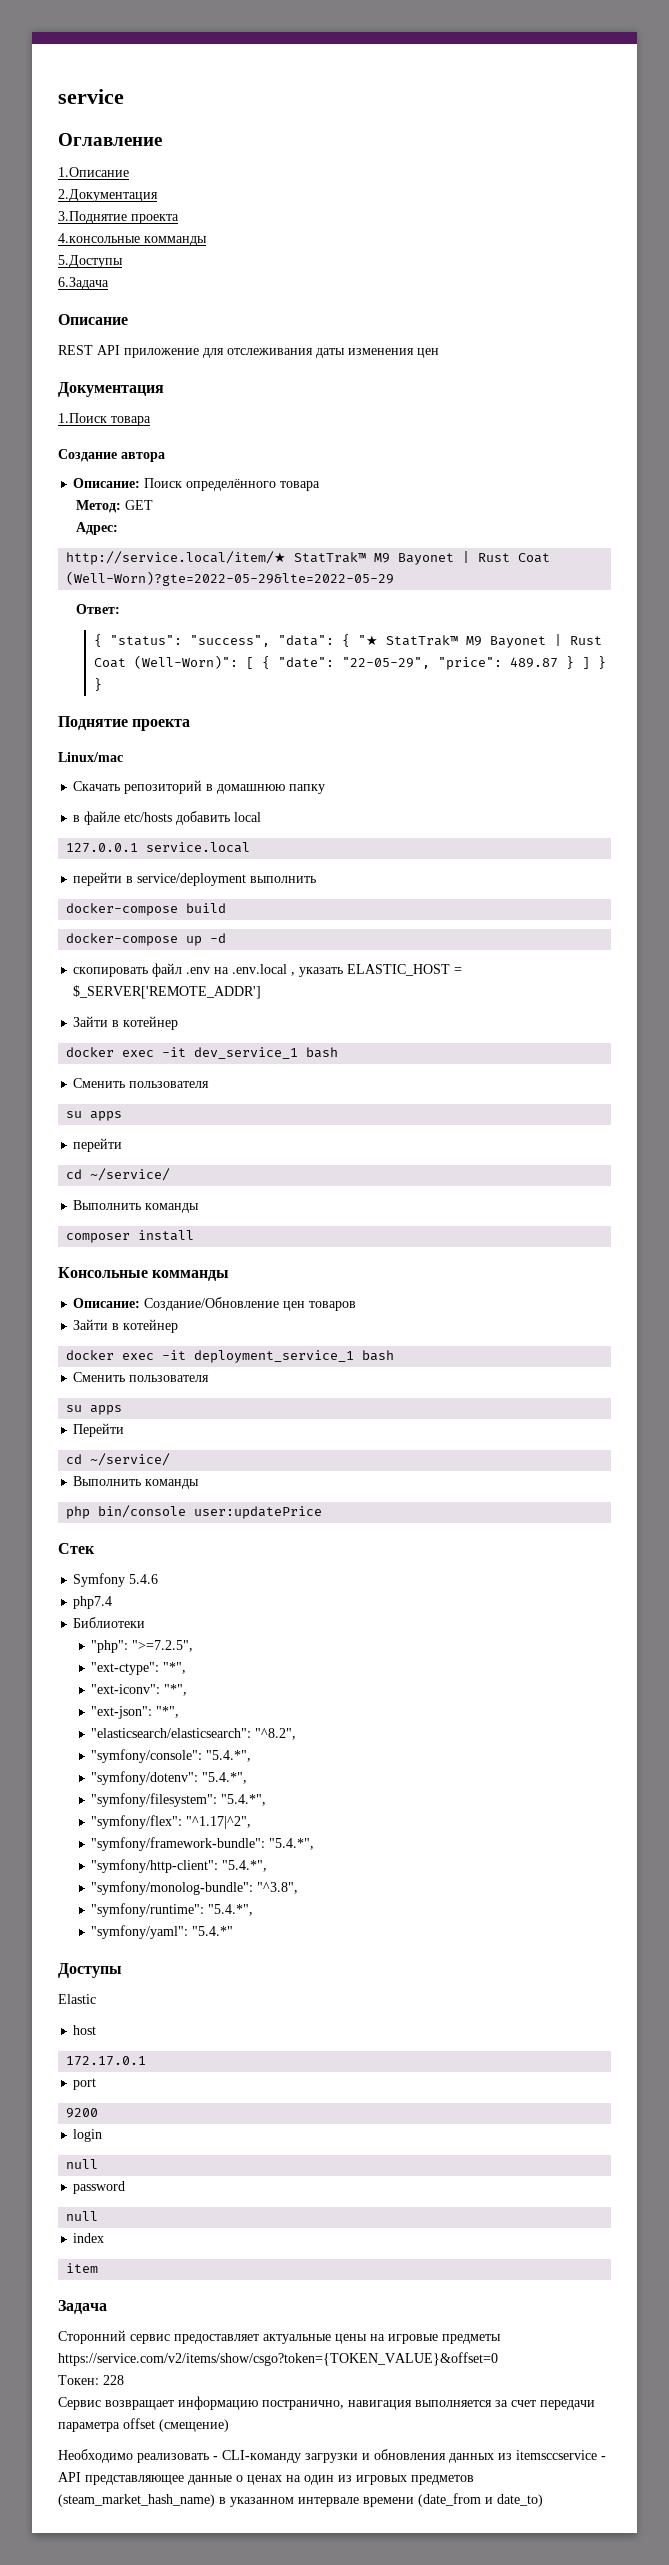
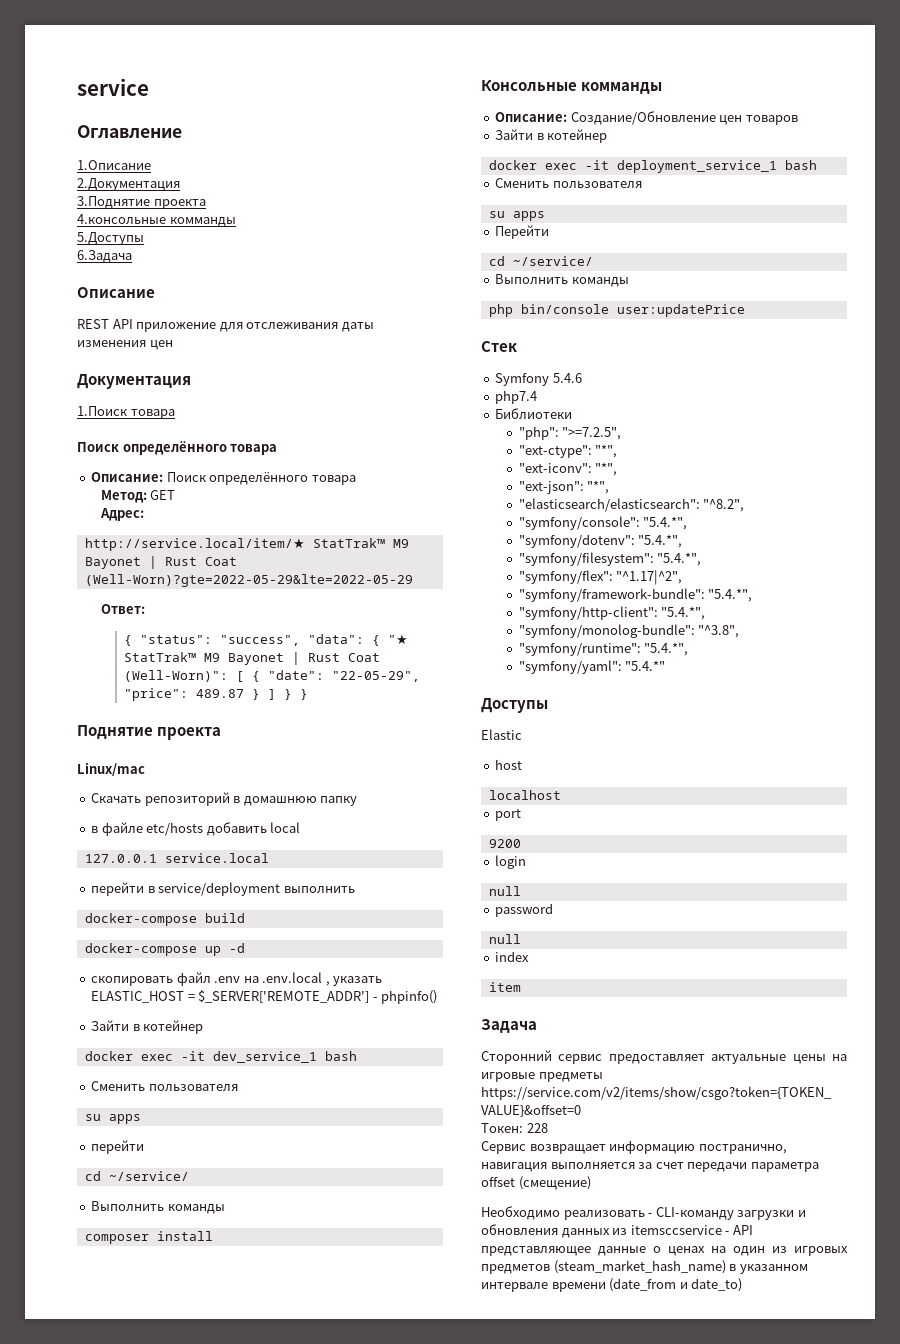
[58,449,165,462] Создание автора -> [77,441,278,455] Поиск определённого товара
(262, 992) none -> [372,990,438,1004] - phpinfo()
[66,2056,147,2066] 172.17.0.1 -> [488,790,561,800] localhost

